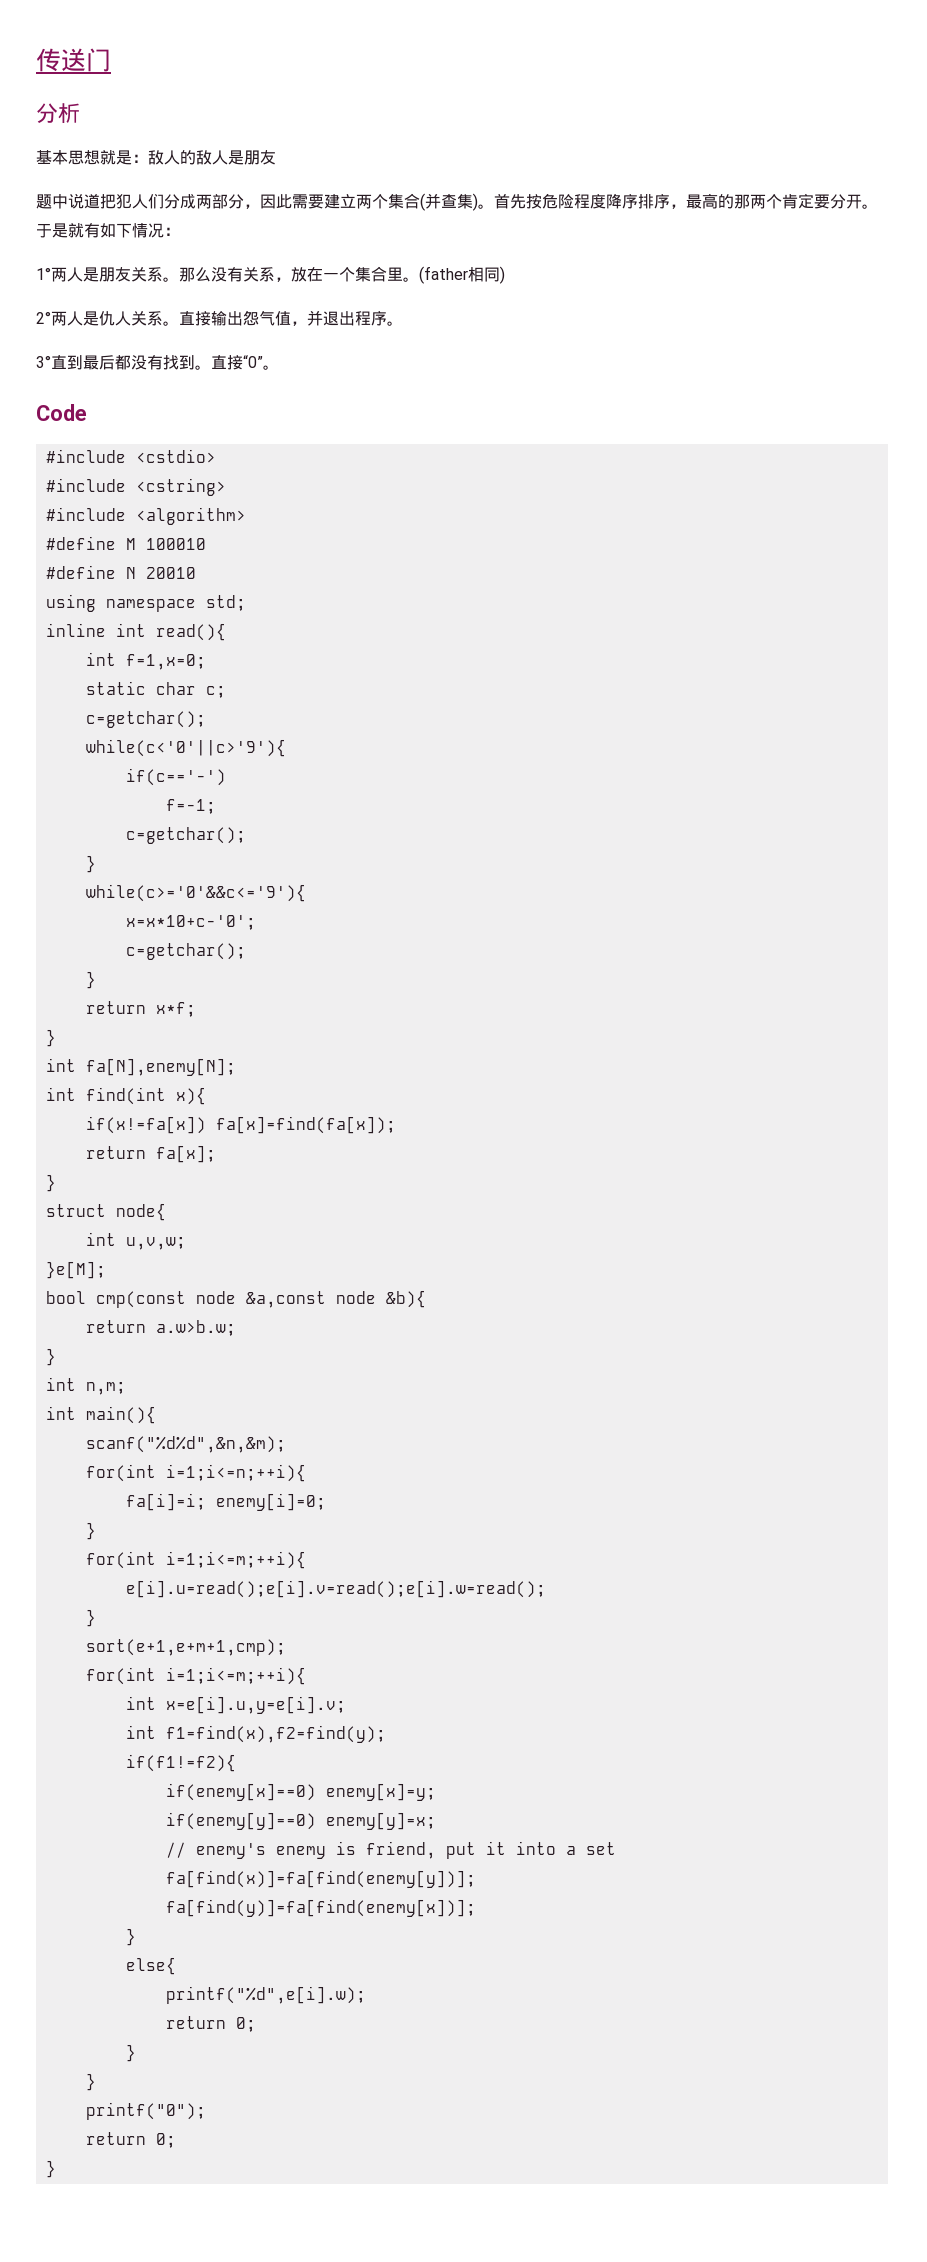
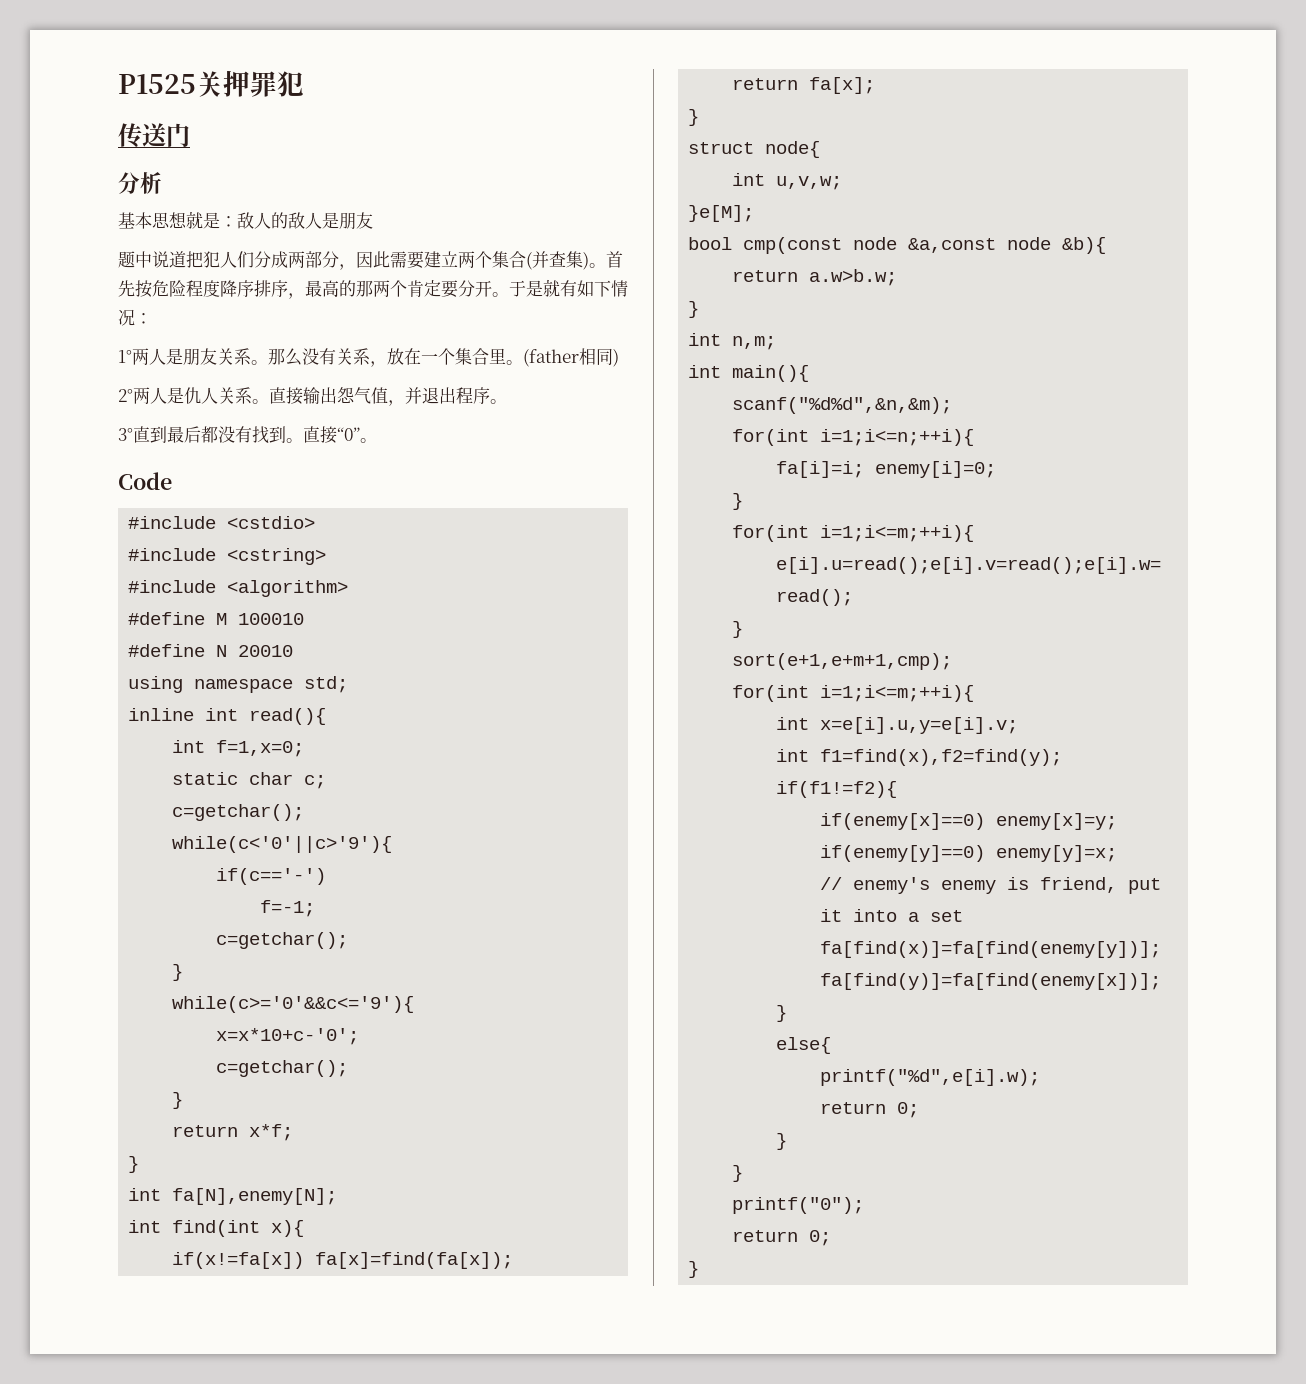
(36, 60) none -> [118,70,304,97] P1525关押罪犯 //

